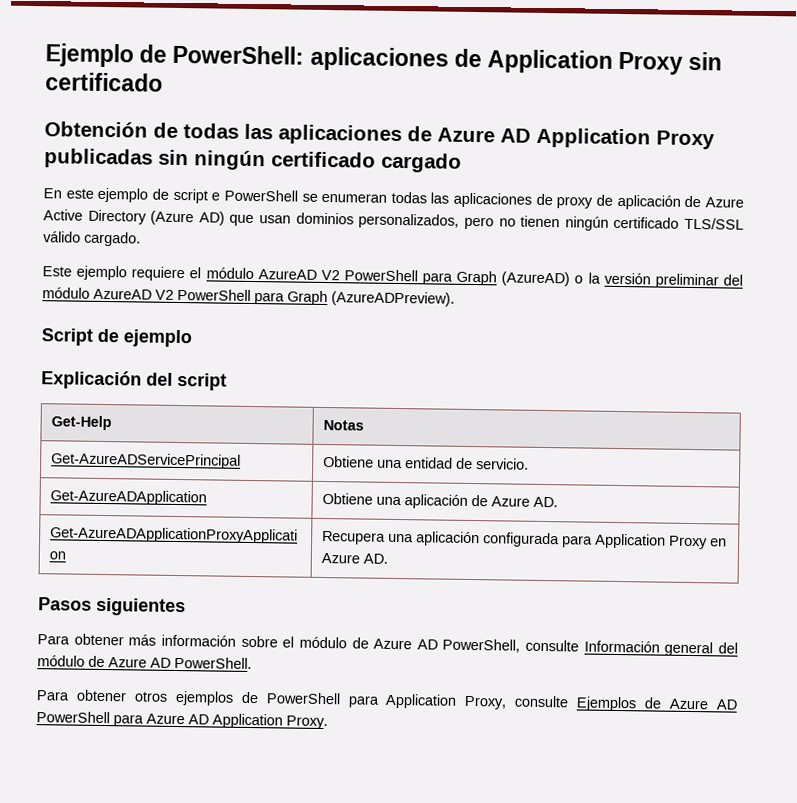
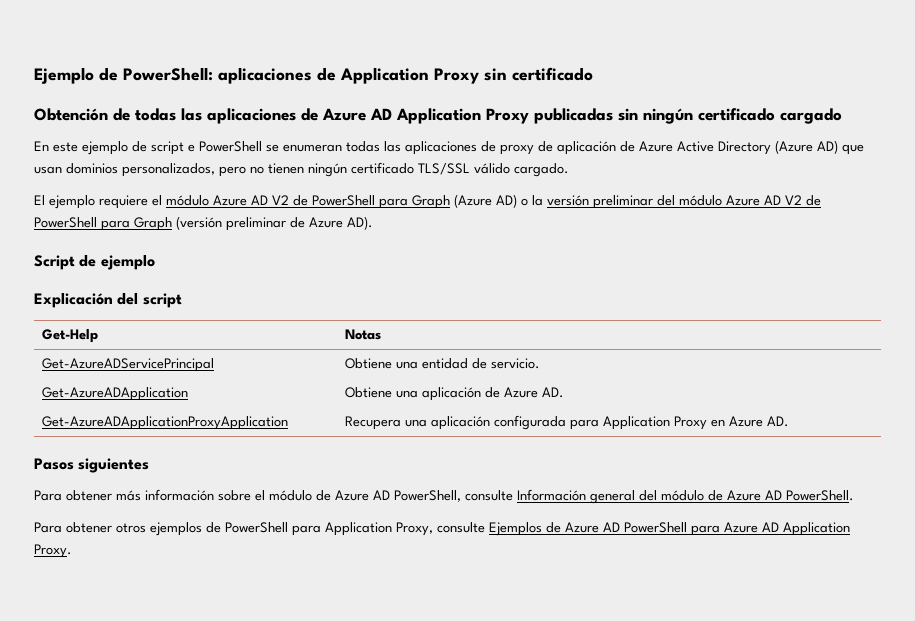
[42,266,72,277] Este -> [34,195,45,205] El
[257,269,571,287] AzureAD V2 PowerShell para Graph (AzureAD) -> [213,194,517,209] Azure AD V2 de PowerShell para Graph (Azure AD)
[93,288,455,307] AzureAD V2 PowerShell para Graph (AzureADPreview). -> [726,195,821,206] [34,216,373,231] Azure AD V2 de PowerShell para Graph (versión preliminar de Azure AD).

